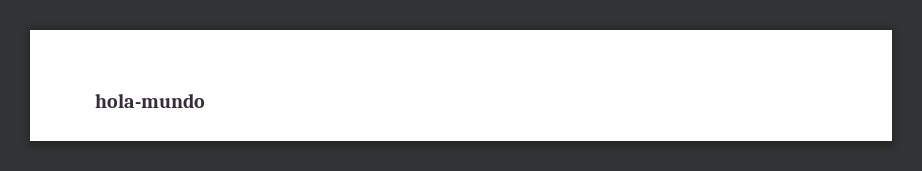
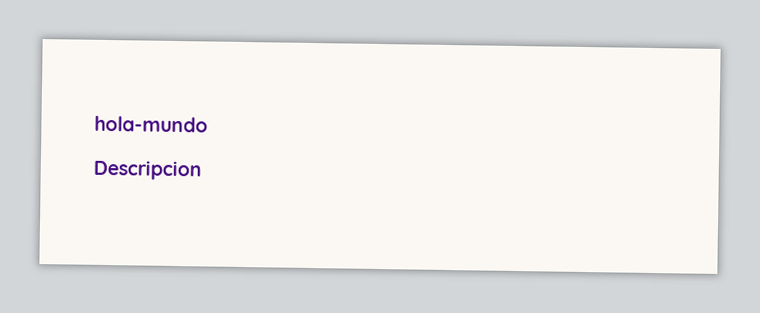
(205, 100) none -> [93,159,202,181] // Descripcion

